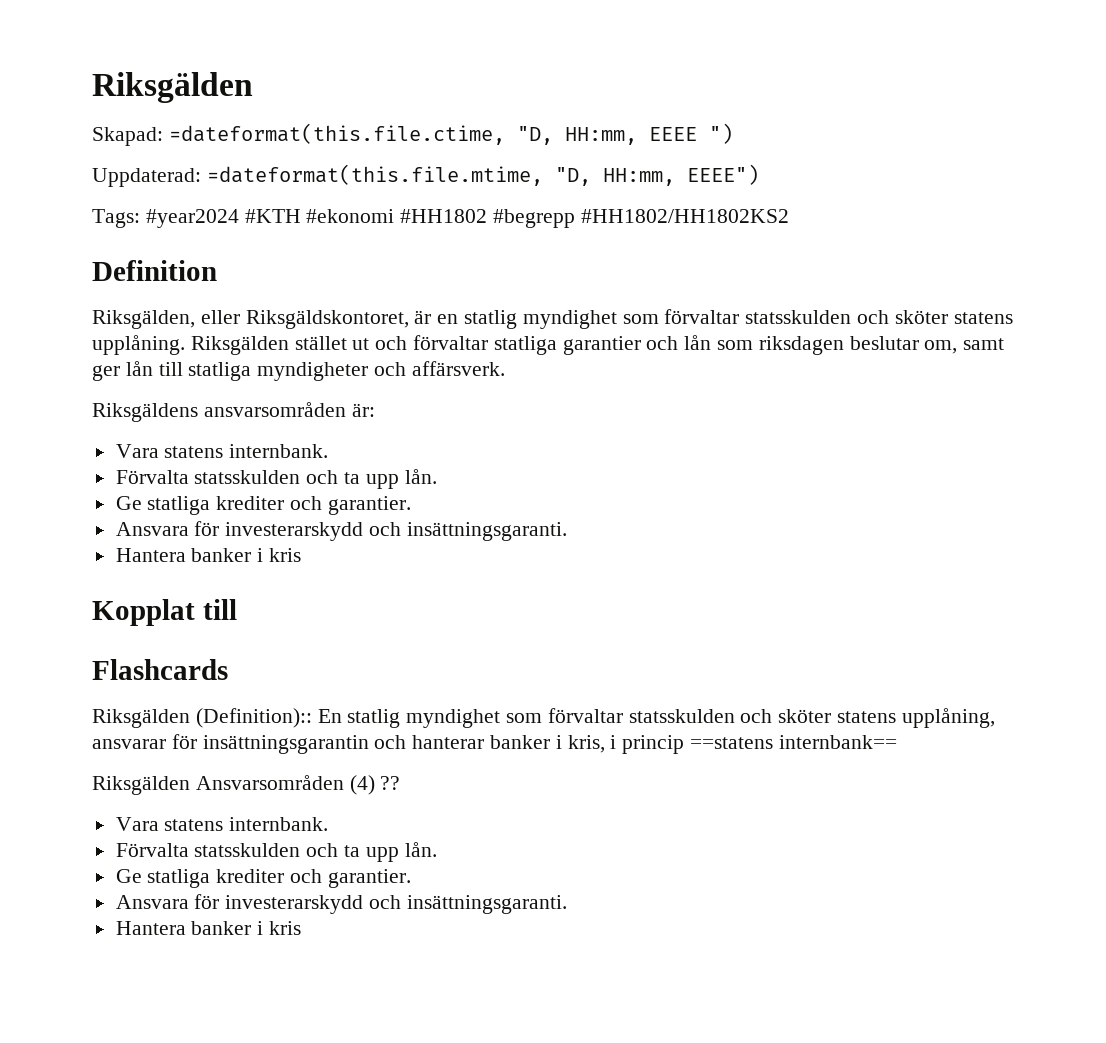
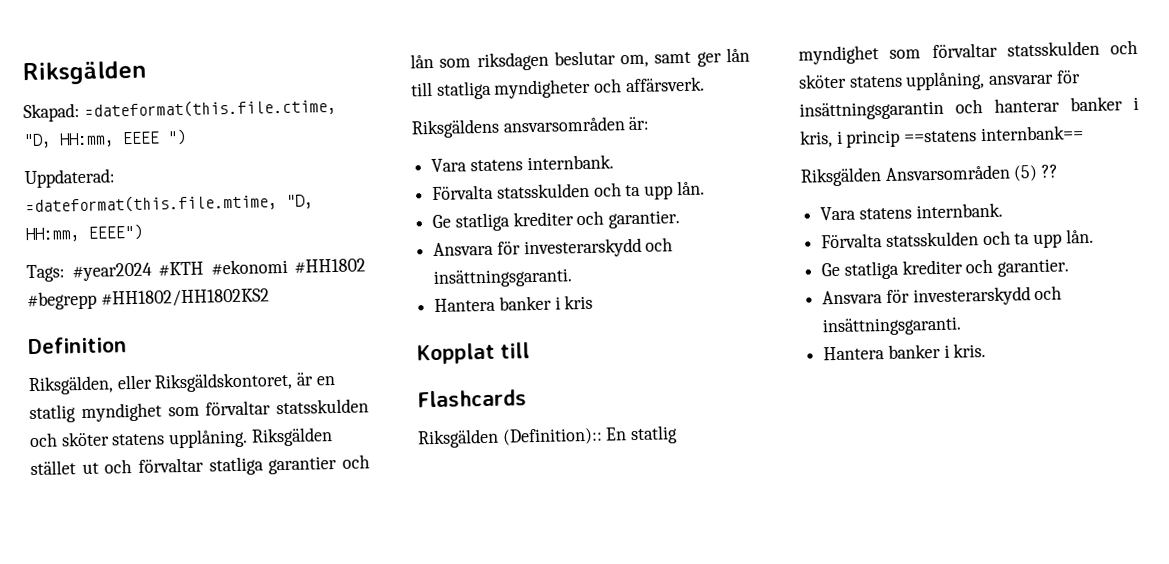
[349,775,375,795] (4) -> [1013,164,1039,182] (5)
[269,921,302,935] kris -> [953,343,987,358] kris.

